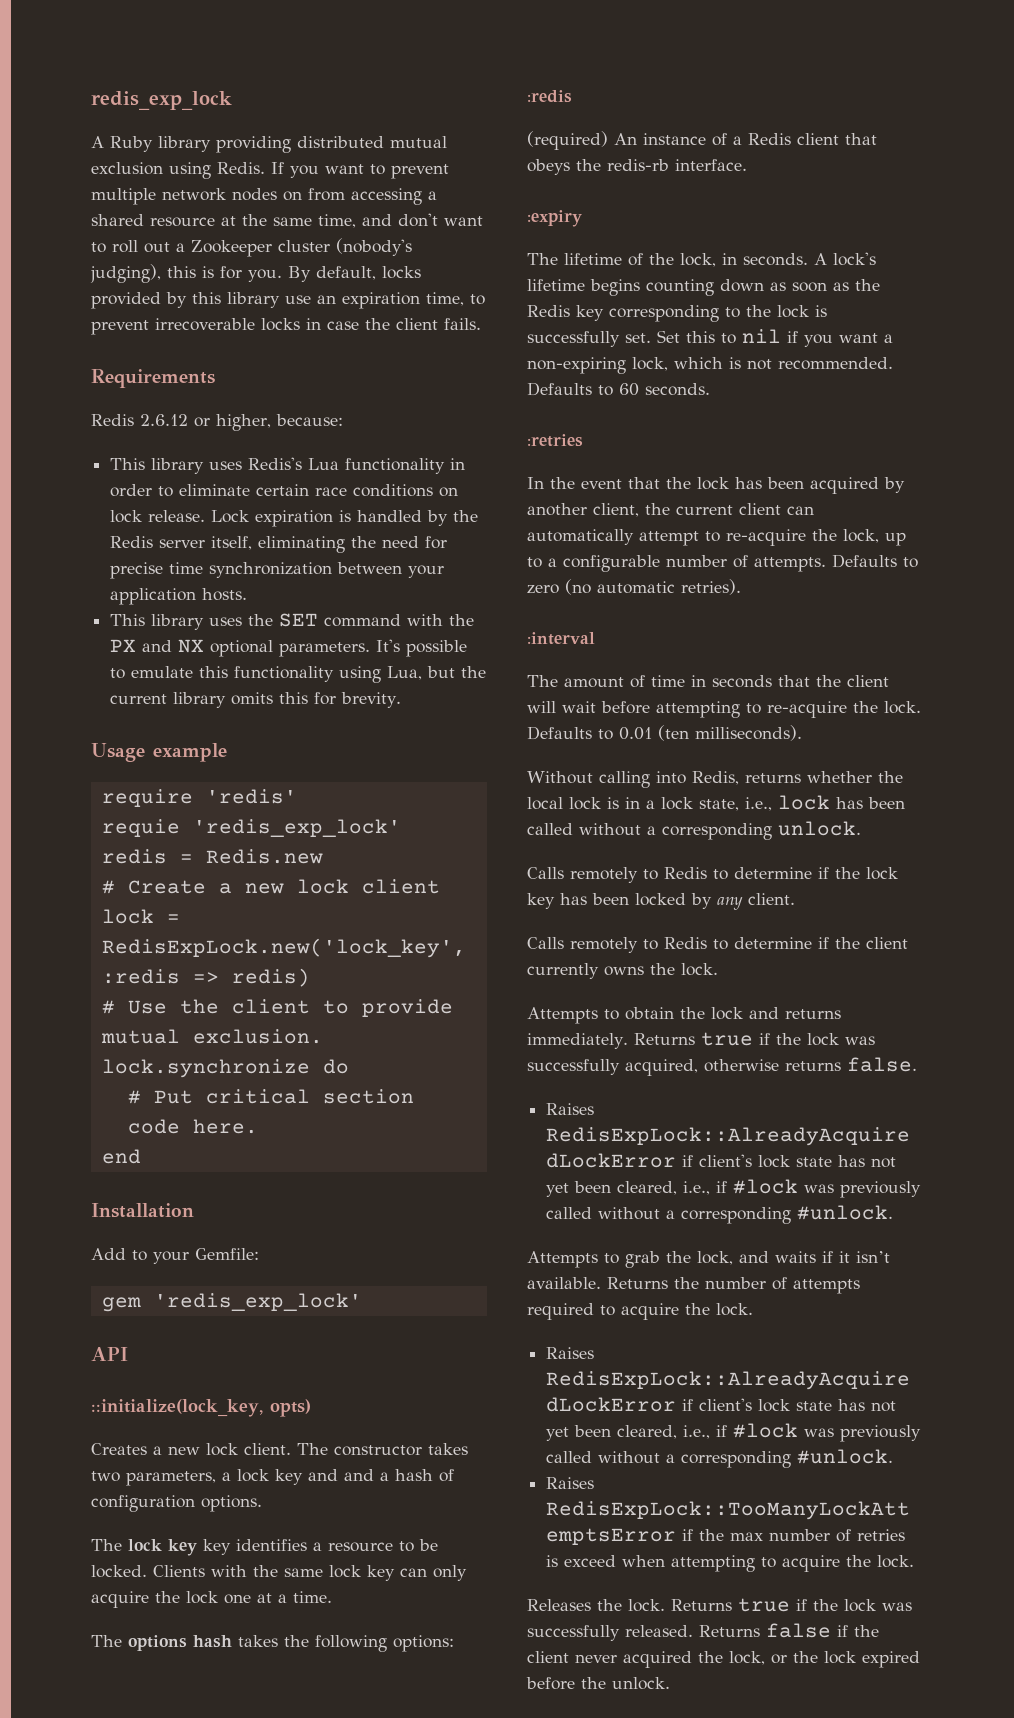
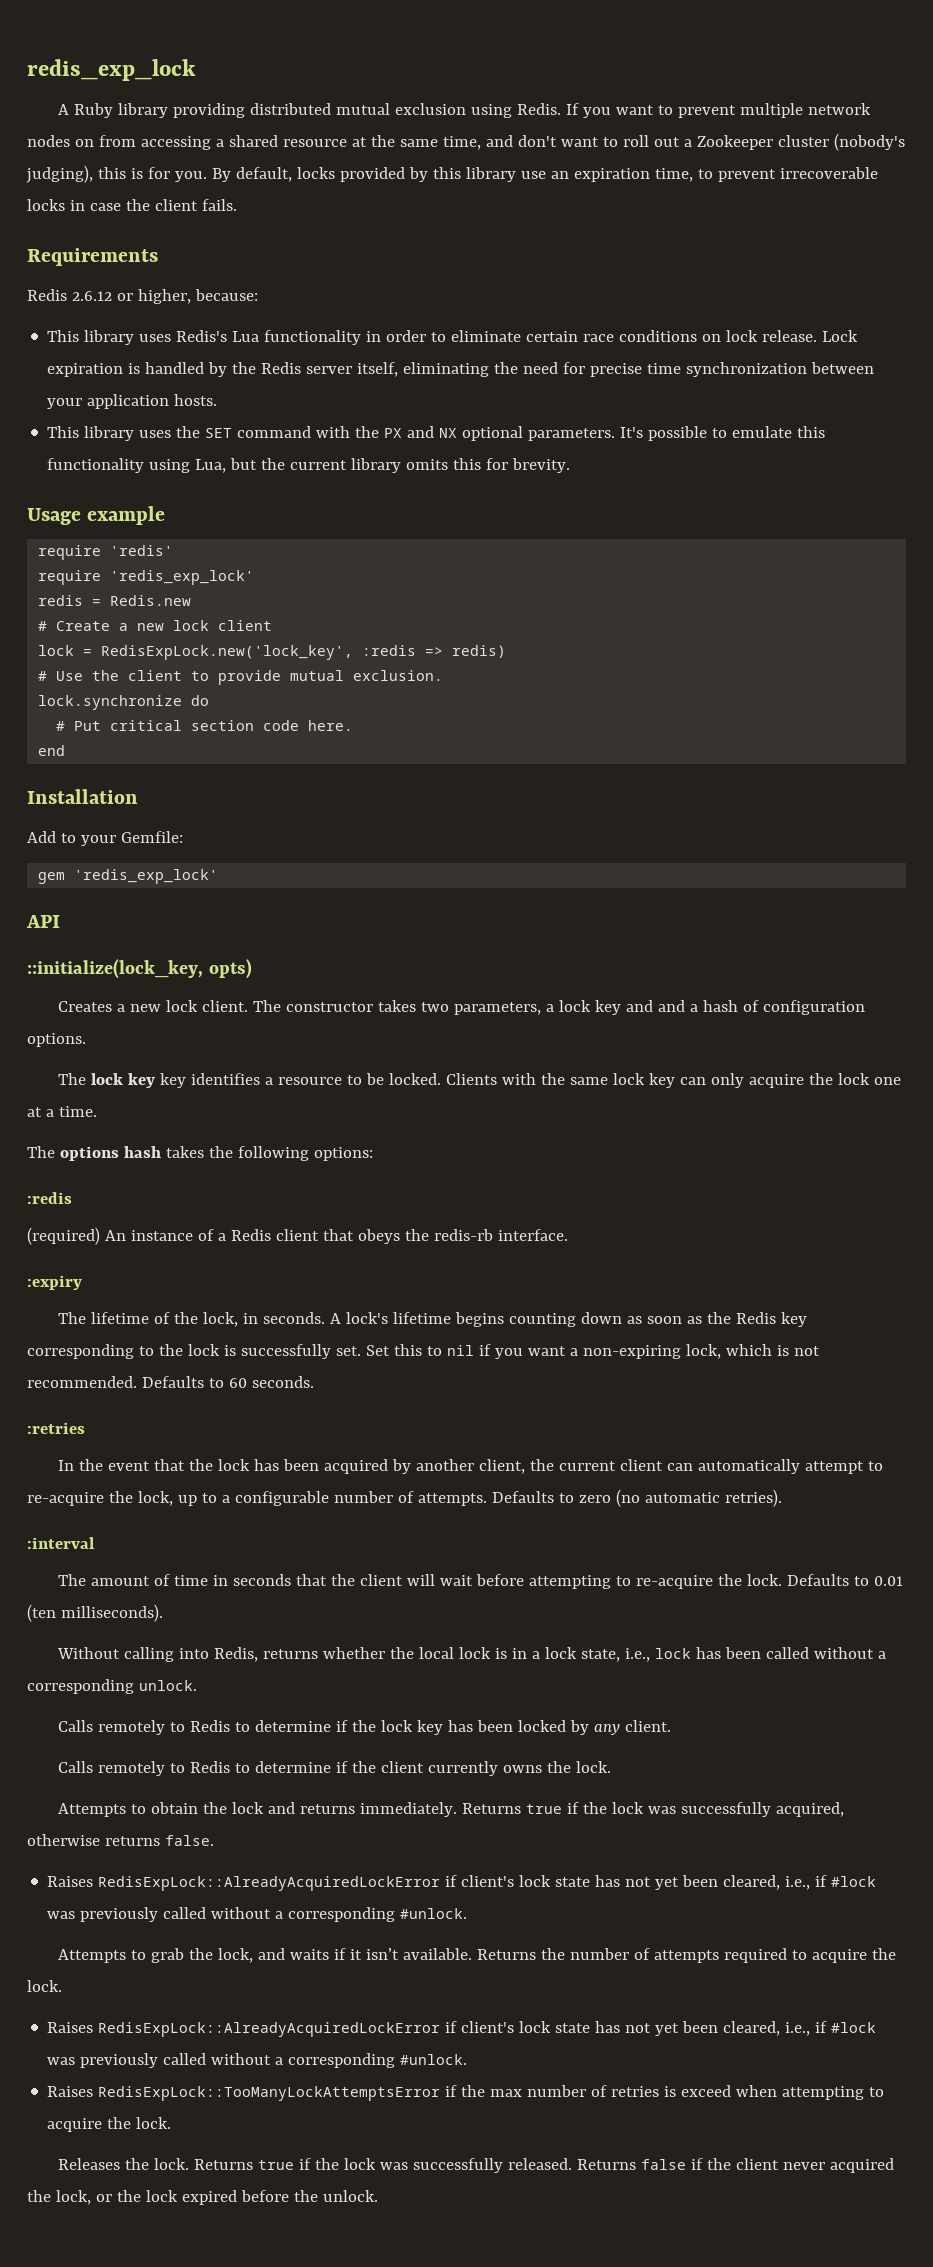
[101,819,180,837] requie -> [38,570,102,585] require

